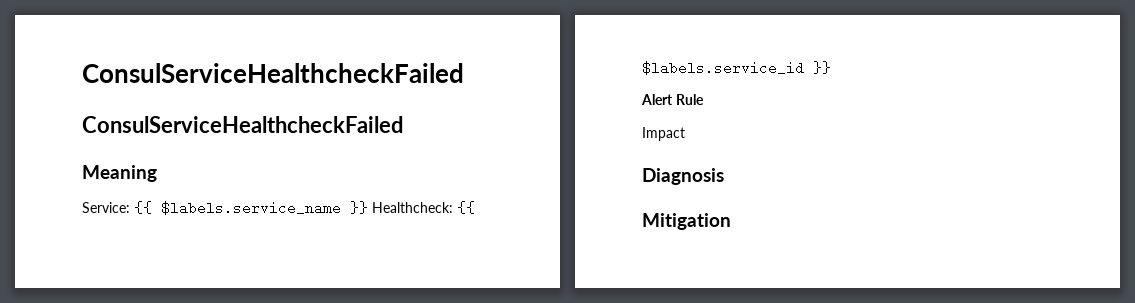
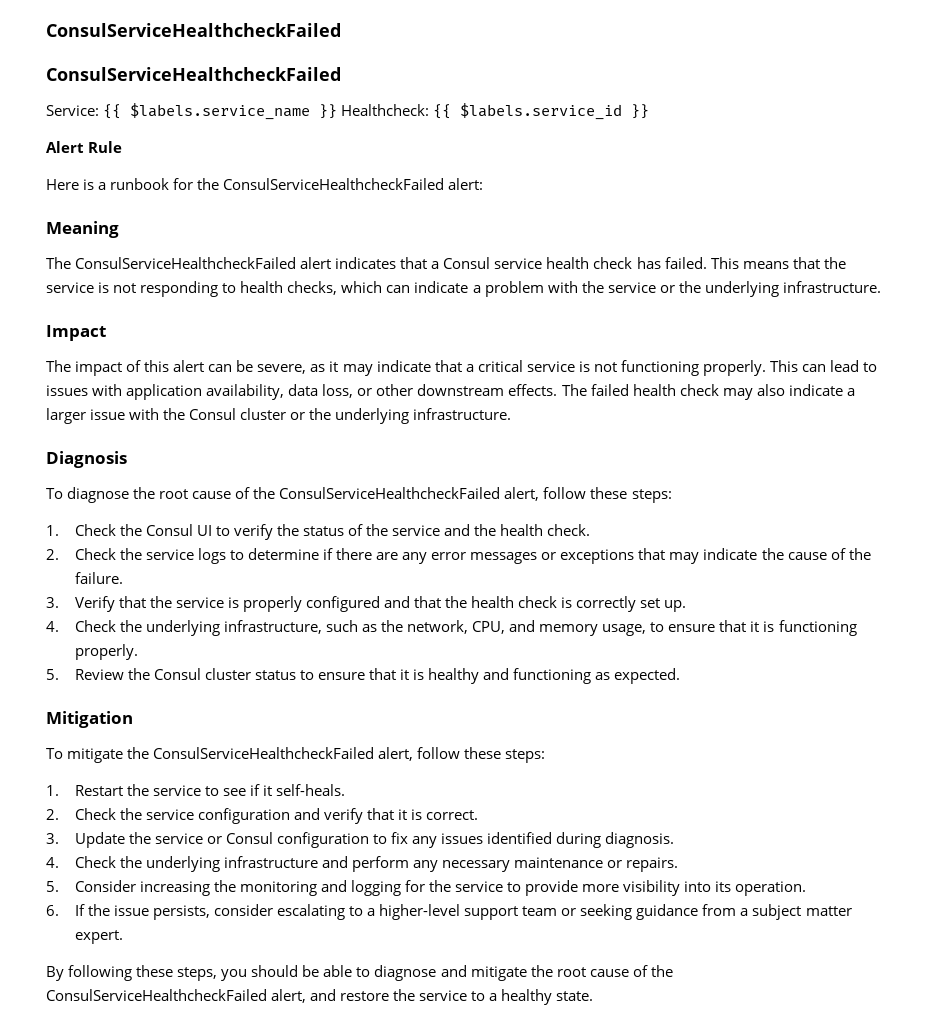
[82,165,157,182] // Meaning -> (341, 74) none
[642,127,685,141] [642,168,724,185] [642,213,731,230] Impact // Diagnosis // Mitigation -> [46,178,484,190] [46,221,119,238] [46,257,846,269] [46,281,881,297] [46,325,106,341] [46,360,878,376] [46,384,855,400] [46,408,512,424] [46,451,127,468] [46,487,672,503] [46,524,591,540] [46,548,871,564] [74,572,123,584] [46,596,687,612] [46,620,857,636] [74,644,138,660] [46,668,681,684] [46,711,133,728] [46,747,546,763] [46,784,346,796] [46,808,479,824] [46,832,675,848] [46,856,679,872] [46,880,807,896] [46,904,852,920] [74,930,123,944] [46,965,673,981] [46,989,594,1005] Here is a runbook for the ConsulServiceHealthcheckFailed alert: // Meaning // The ConsulServiceHealthcheckFailed alert indicates that a Consul service health check has failed. This means that the service is not responding to health checks, which can indicate a problem with the service or the underlying infrastructure. // Impact // The impact of this alert can be severe, as it may indicate that a critical service is not functioning properly. This can lead to issues with application availability, data loss, or other downstream effects. The failed health check may also indicate a larger issue with the Consul cluster or the underlying infrastructure. // Diagnosis // To diagnose the root cause of the ConsulServiceHealthcheckFailed alert, follow these steps: // 1. Check the Consul UI to verify the status of the service and the health check. // 2. Check the service logs to determine if there are any error messages or exceptions that may indicate the cause of the failure. // 3. Verify that the service is properly configured and that the health check is correctly set up. // 4. Check the underlying infrastructure, such as the network, CPU, and memory usage, to ensure that it is functioning properly. // 5. Review the Consul cluster status to ensure that it is healthy and functioning as expected. // Mitigation // To mitigate the ConsulServiceHealthcheckFailed alert, follow these steps: // 1. Restart the service to see if it self-heals. // 2. Check the service configuration and verify that it is correct. // 3. Update the service or Consul configuration to fix any issues identified during diagnosis. // 4. Check the underlying infrastructure and perform any necessary maintenance or repairs. // 5. Consider increasing the monitoring and logging for the service to provide more visibility into its operation. // 6. If the issue persists, consider escalating to a higher-level support team or seeking guidance from a subject matter expert. // By following these steps, you should be able to diagnose and mitigate the root cause of the ConsulServiceHealthcheckFailed alert, and restore the service to a healthy state.

